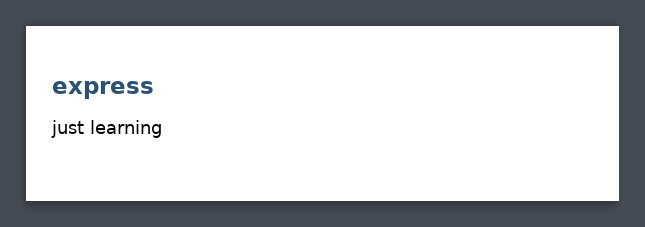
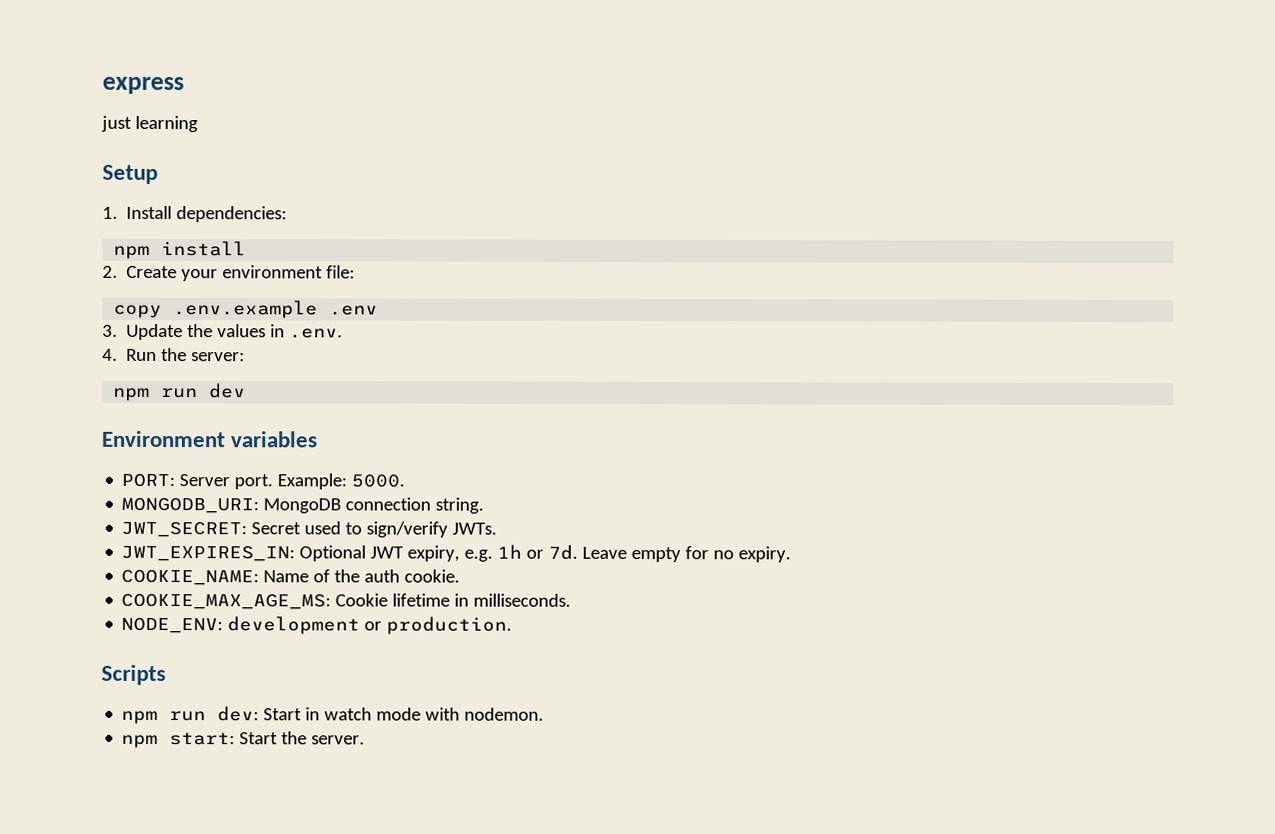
(162, 129) none -> [102,164,158,184] [102,205,288,223] [113,241,247,259] [102,265,356,282] [113,300,379,319] [102,323,344,341] [102,348,246,362] [113,383,247,401] [101,430,318,448] [121,473,406,490] [121,497,485,514] [121,521,498,538] [121,544,792,563] [121,569,461,586] [121,593,572,610] [121,616,513,635] [101,664,166,686] [121,706,545,724] [121,731,366,748] // Setup // 1. Install dependencies: // npm install // 2. Create your environment file: // copy .env.example .env // 3. Update the values in .env. // 4. Run the server: // npm run dev // Environment variables // PORT: Server port. Example: 5000. // MONGODB_URI: MongoDB connection string. // JWT_SECRET: Secret used to sign/verify JWTs. // JWT_EXPIRES_IN: Optional JWT expiry, e.g. 1h or 7d. Leave empty for no expiry. // COOKIE_NAME: Name of the auth cookie. // COOKIE_MAX_AGE_MS: Cookie lifetime in milliseconds. // NODE_ENV: development or production. // Scripts // npm run dev: Start in watch mode with nodemon. // npm start: Start the server.

